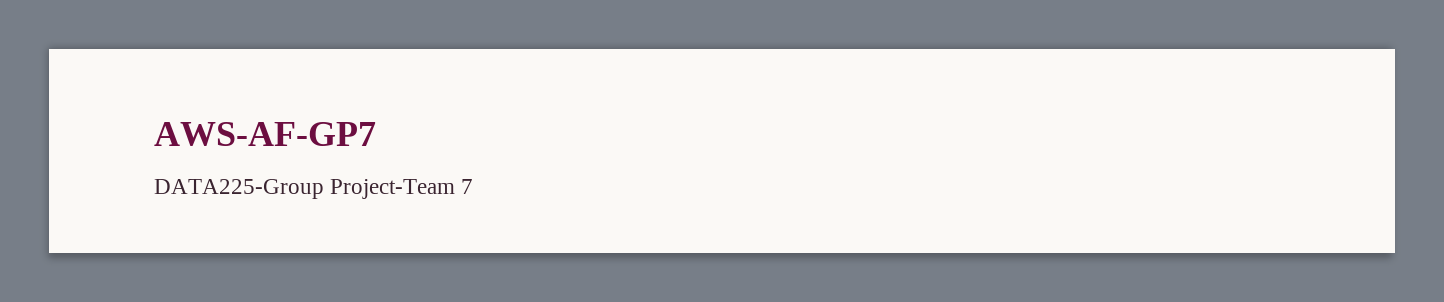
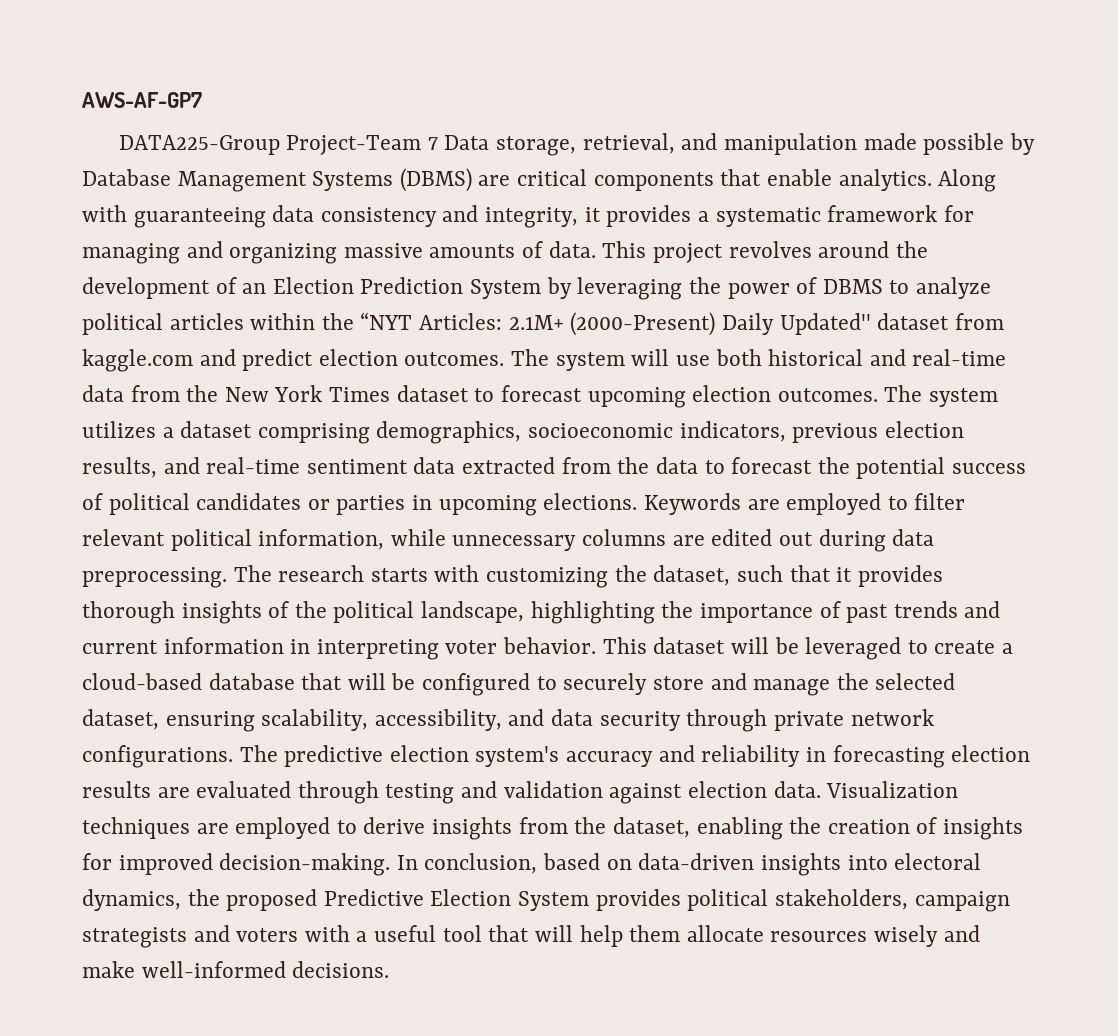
(474, 186) none -> [444,133,1035,156] [82,168,997,192] [82,205,974,228] [82,241,928,264] [82,277,991,300] [82,312,1004,336] [82,349,1007,372] [82,385,998,408] [82,421,964,444] [82,457,1026,479] [82,493,966,516] [82,529,935,552] [82,565,943,588] [82,601,1001,624] [82,637,1013,660] [82,673,956,696] [82,709,934,732] [82,745,1031,768] [82,781,959,804] [82,817,1023,840] [82,853,982,876] [82,889,1010,912] [82,925,980,948] [82,961,390,978] Data storage, retrieval, and manipulation made possible by Database Management Systems (DBMS) are critical components that enable analytics. Along with guaranteeing data consistency and integrity, it provides a systematic framework for managing and organizing massive amounts of data. This project revolves around the development of an Election Prediction System by leveraging the power of DBMS to analyze political articles within the “NYT Articles: 2.1M+ (2000-Present) Daily Updated'' dataset from kaggle.com and predict election outcomes. The system will use both historical and real-time data from the New York Times dataset to forecast upcoming election outcomes. The system utilizes a dataset comprising demographics, socioeconomic indicators, previous election results, and real-time sentiment data extracted from the data to forecast the potential success of political candidates or parties in upcoming elections. Keywords are employed to filter relevant political information, while unnecessary columns are edited out during data preprocessing. The research starts with customizing the dataset, such that it provides thorough insights of the political landscape, highlighting the importance of past trends and current information in interpreting voter behavior. This dataset will be leveraged to create a cloud-based database that will be configured to securely store and manage the selected dataset, ensuring scalability, accessibility, and data security through private network configurations. The predictive election system's accuracy and reliability in forecasting election results are evaluated through testing and validation against election data. Visualization techniques are employed to derive insights from the dataset, enabling the creation of insights for improved decision-making. In conclusion, based on data-driven insights into electoral dynamics, the proposed Predictive Election System provides political stakeholders, campaign strategists and voters with a useful tool that will help them allocate resources wisely and make well-informed decisions.

